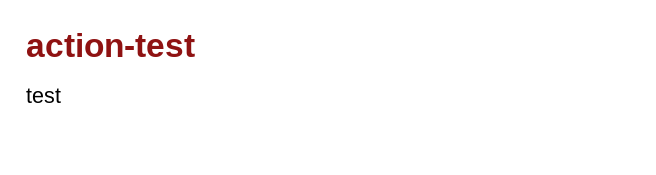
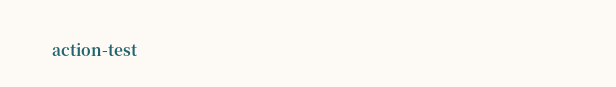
[26,88,61,103] // test -> (138, 49) none

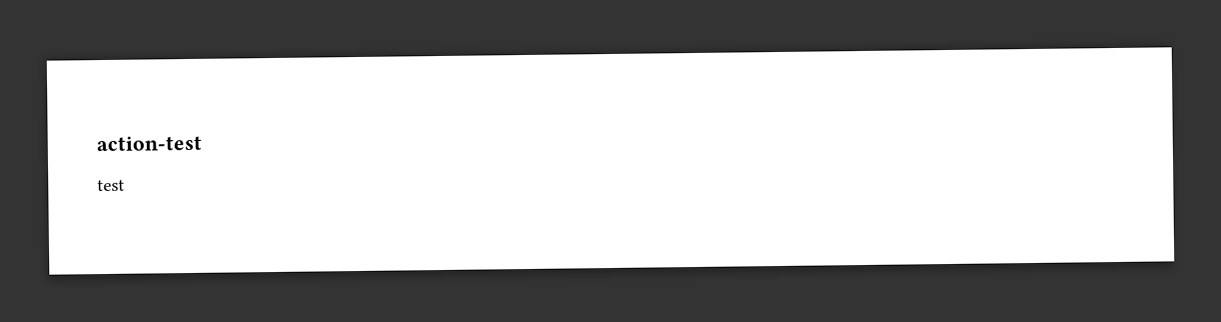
(138, 49) none -> [97,179,125,192] // test

